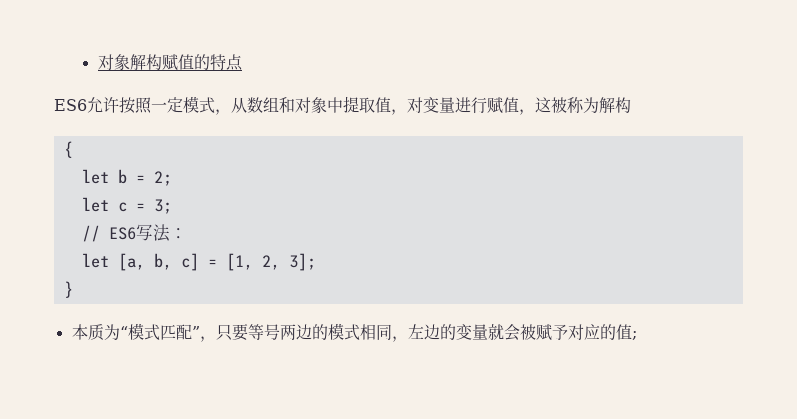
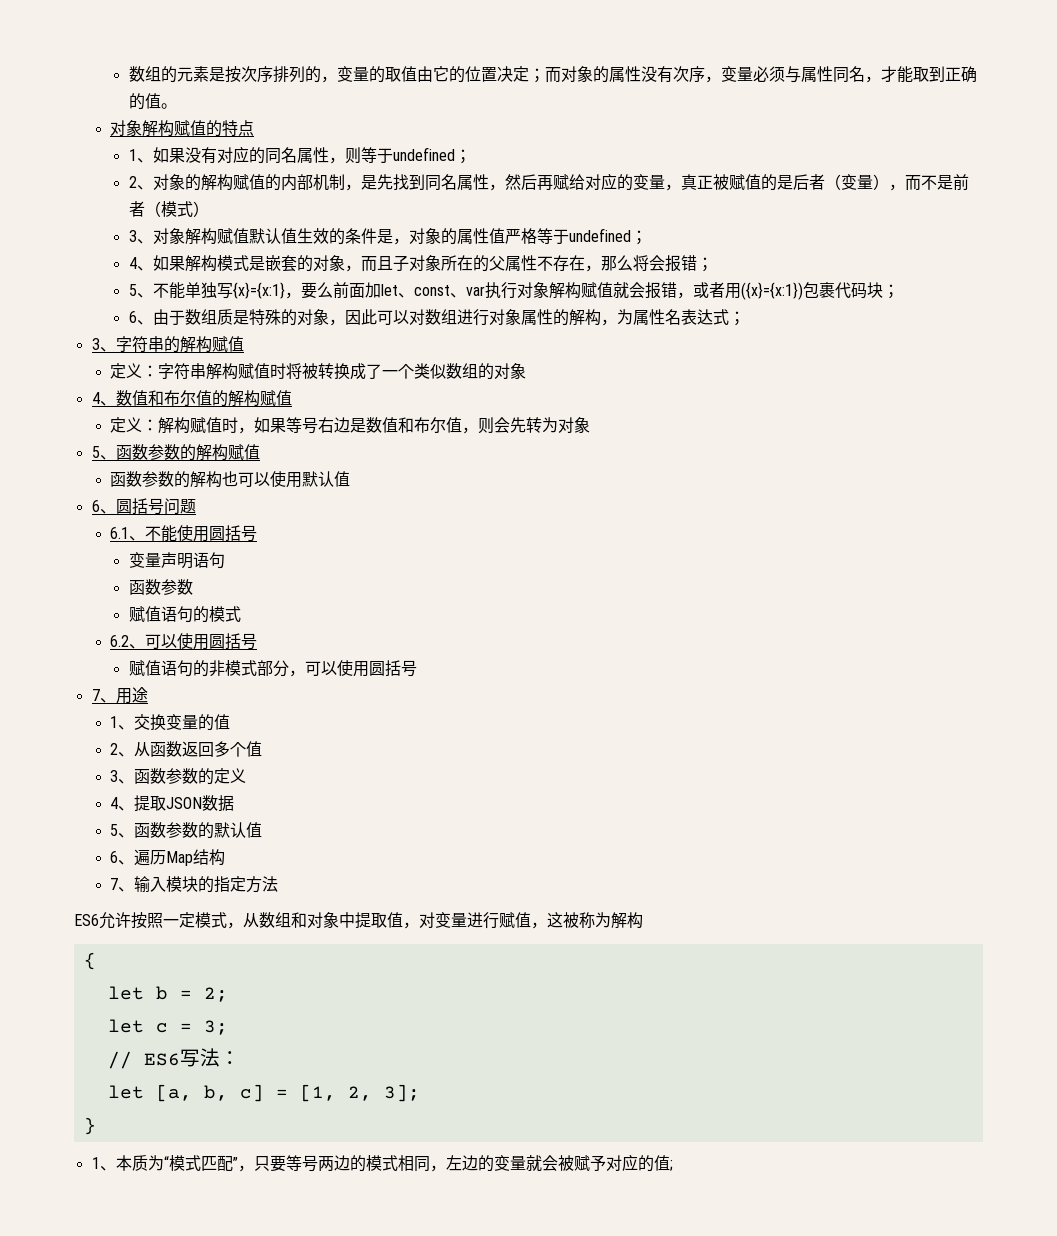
(97, 62) none -> [128,66,977,83] [128,93,177,110] 数组的元素是按次序排列的，变量的取值由它的位置决定；而对象的属性没有次序，变量必须与属性同名，才能取到正确的值。 //
(243, 62) none -> [128,146,471,164] [128,173,969,191] [128,201,209,217] [128,228,647,245] [128,255,713,272] [128,282,899,300] [128,309,745,326] [91,336,244,353] [110,363,527,380] [91,390,292,407] [110,417,591,434] [91,444,260,461] [110,471,351,488] [91,498,196,515] [110,525,258,542] [128,552,225,569] [128,579,193,595] [128,606,241,623] [110,633,258,650] [128,660,417,677] [91,687,148,704] [110,714,231,731] [110,741,263,757] [110,768,247,785] [110,795,235,812] [110,822,263,839] [110,849,226,866] [110,876,279,893] // 1、如果没有对应的同名属性，则等于undefined； // 2、对象的解构赋值的内部机制，是先找到同名属性，然后再赋给对应的变量，真正被赋值的是后者（变量），而不是前者（模式） // 3、对象解构赋值默认值生效的条件是，对象的属性值严格等于undefined； // 4、如果解构模式是嵌套的对象，而且子对象所在的父属性不存在，那么将会报错； // 5、不能单独写{x}={x:1}，要么前面加let、const、var执行对象解构赋值就会报错，或者用({x}={x:1})包裹代码块； // 6、由于数组质是特殊的对象，因此可以对数组进行对象属性的解构，为属性名表达式； // 3、字符串的解构赋值 // 定义：字符串解构赋值时将被转换成了一个类似数组的对象 // 4、数值和布尔值的解构赋值 // 定义：解构赋值时，如果等号右边是数值和布尔值，则会先转为对象 // 5、函数参数的解构赋值 // 函数参数的解构也可以使用默认值 // 6、圆括号问题 // 6.1、不能使用圆括号 // 变量声明语句 // 函数参数 // 赋值语句的模式 // 6.2、可以使用圆括号 // 赋值语句的非模式部分，可以使用圆括号 // 7、用途 // 1、交换变量的值 // 2、从函数返回多个值 // 3、函数参数的定义 // 4、提取JSON数据 // 5、函数参数的默认值 // 6、遍历Map结构 // 7、输入模块的指定方法
(73, 289) none -> [91,1157,116,1171] 1、

